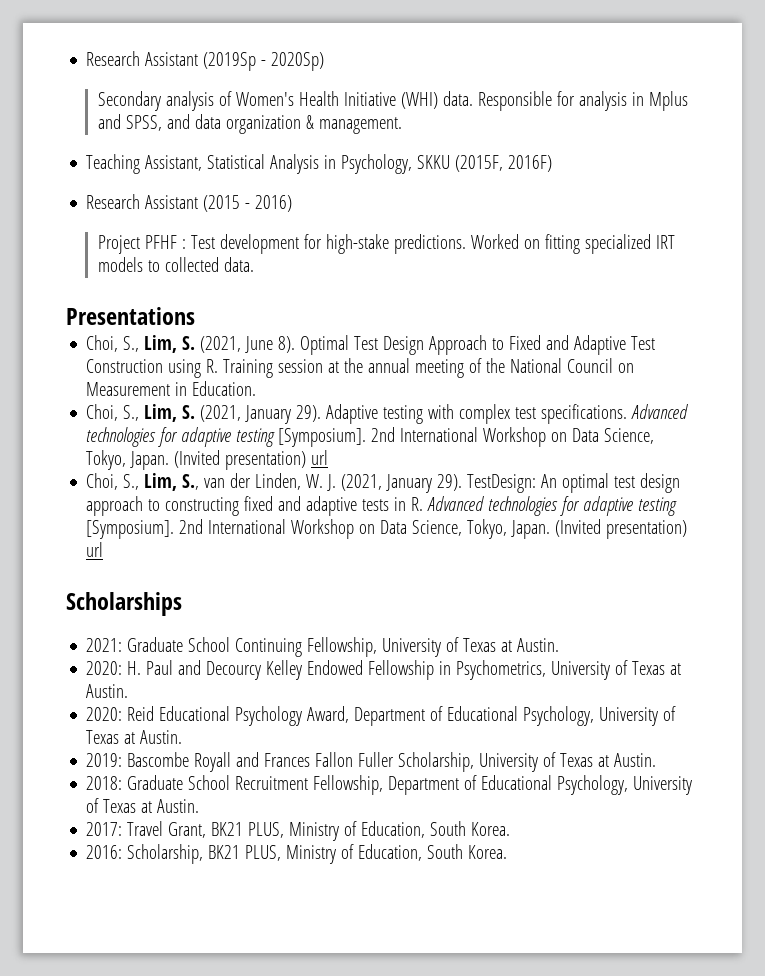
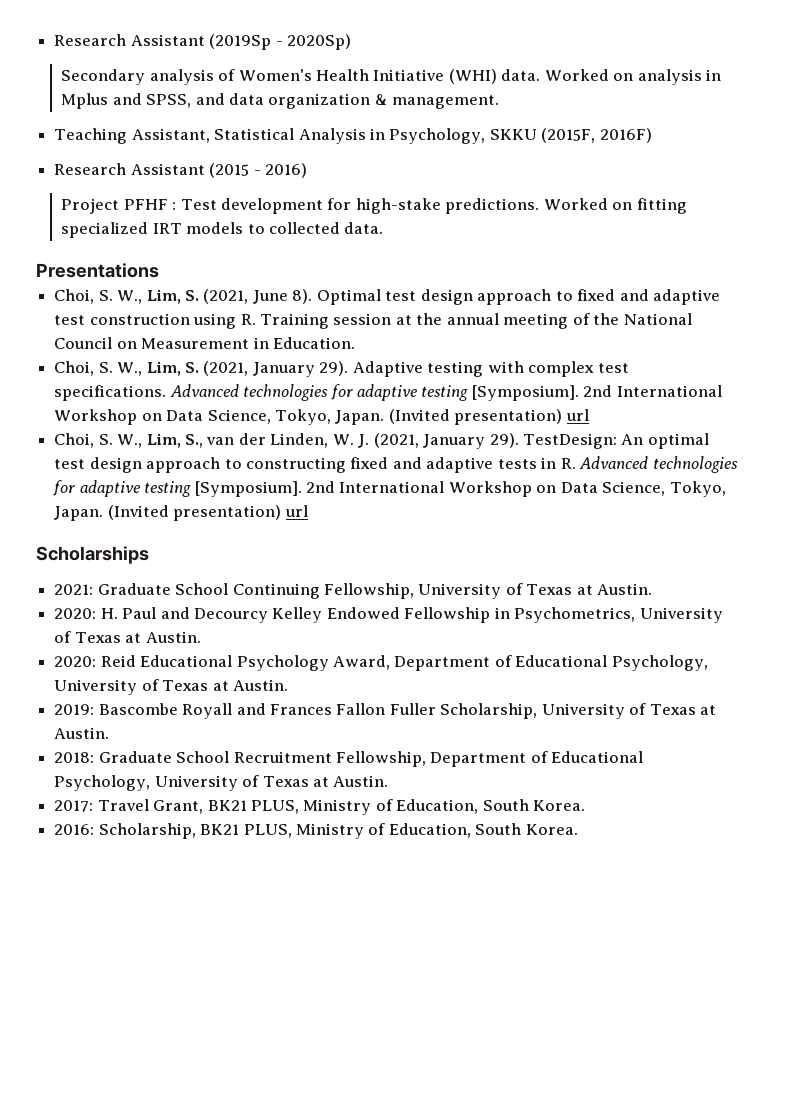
[478,91,576,111] Responsible for -> [544,69,634,81] Worked on
[123,336,140,352] S., -> [98,290,143,304] S. W.,
[354,335,656,355] [86,359,164,373] Test Design Approach to Fixed and Adaptive Test Construction -> [385,289,720,305] [54,313,190,325] test design approach to fixed and adaptive test construction
[123,405,140,421] S., -> [98,362,143,376] S. W.,
[123,474,140,490] S., -> [98,434,143,448] S. W.,

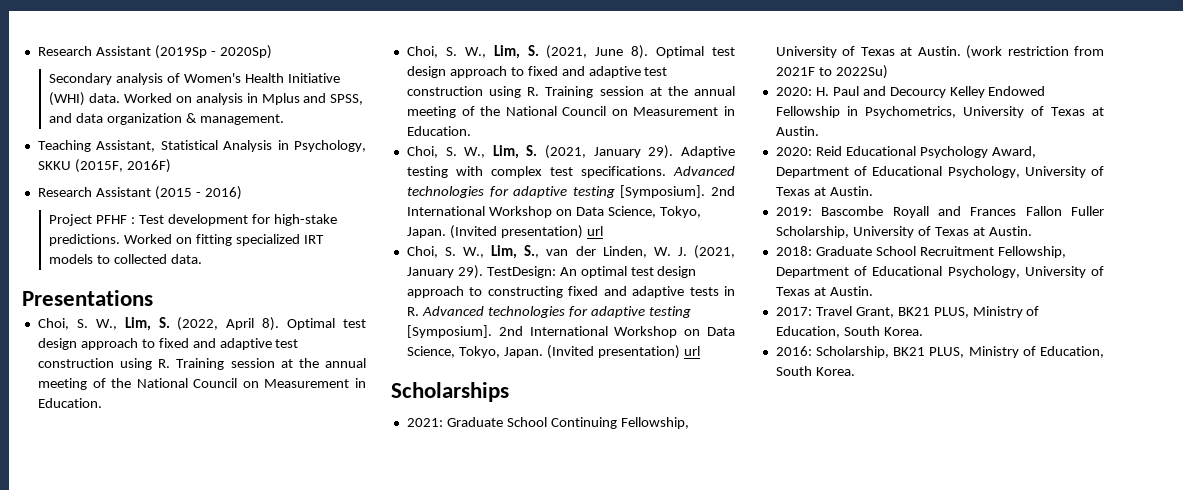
(159, 270) none -> [37,317,366,331] [37,338,299,350] [37,358,366,370] [37,378,366,390] [37,398,102,408] // Choi, S. W., Lim, S. (2022, April 8). Optimal test design approach to fixed and adaptive test construction using R. Training session at the annual meeting of the National Council on Measurement in Education.
(653, 589) none -> [966,45,1104,59] [775,65,888,79] (work restriction from 2021F to 2022Su)

